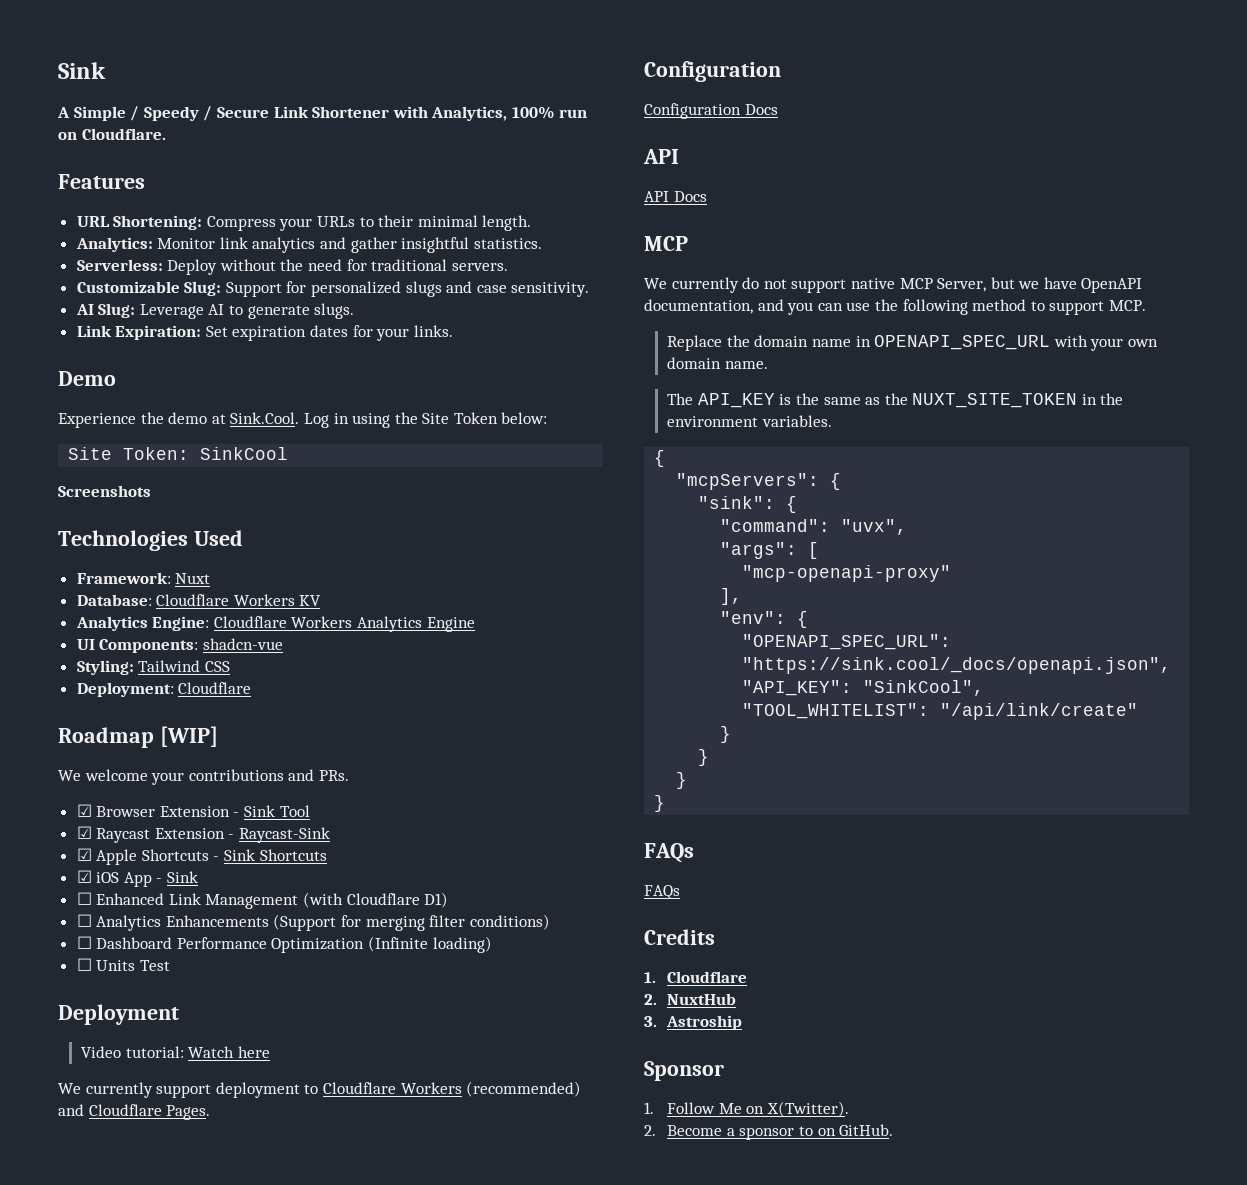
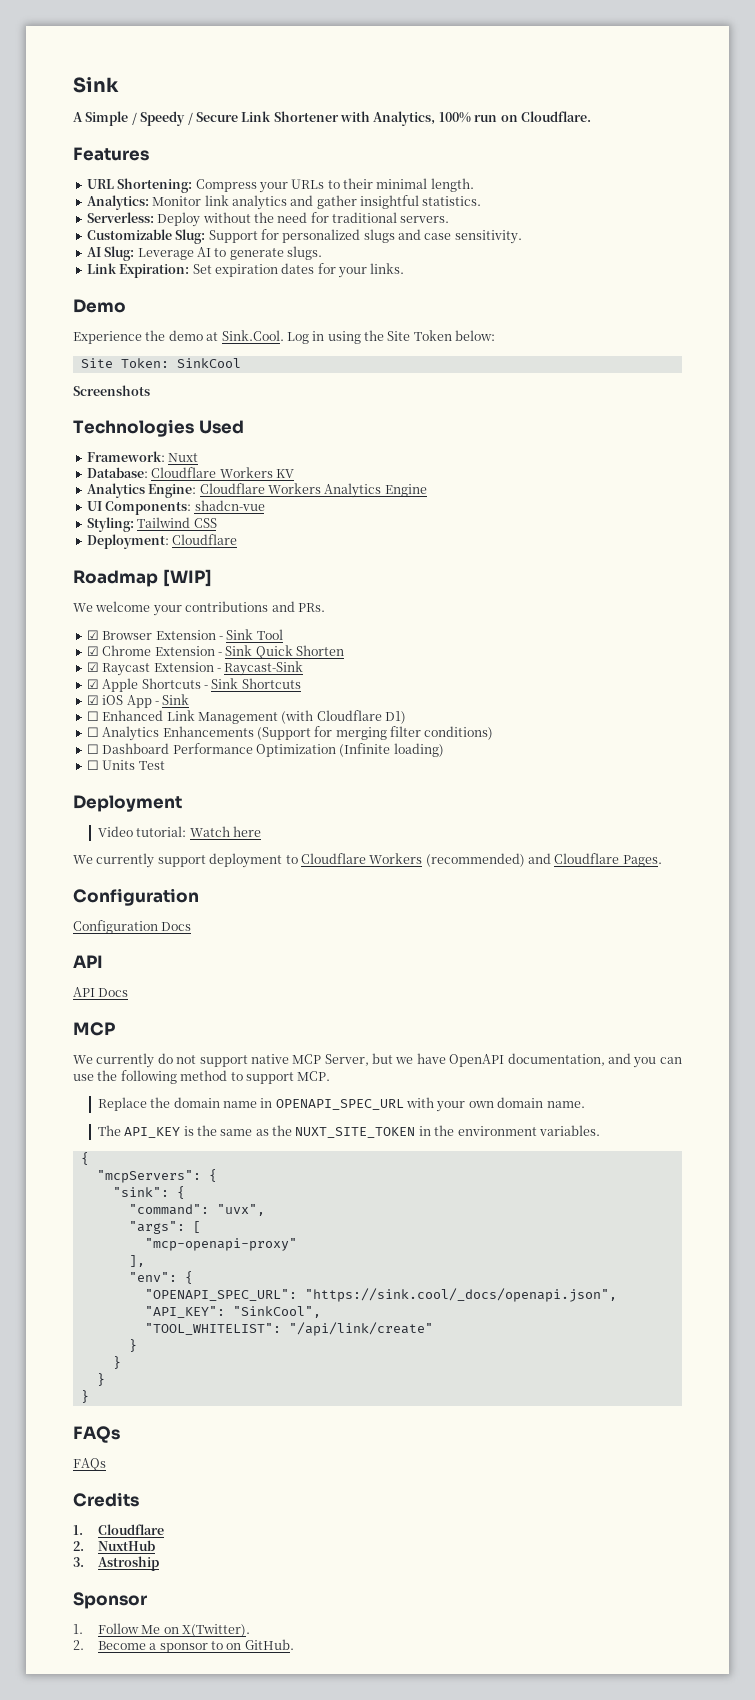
(310, 811) none -> [86,645,344,659] // ☑ Chrome Extension - Sink Quick Shorten

